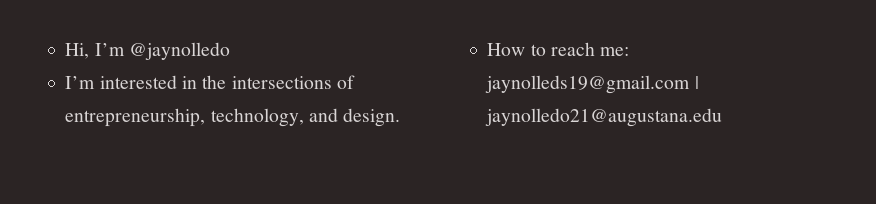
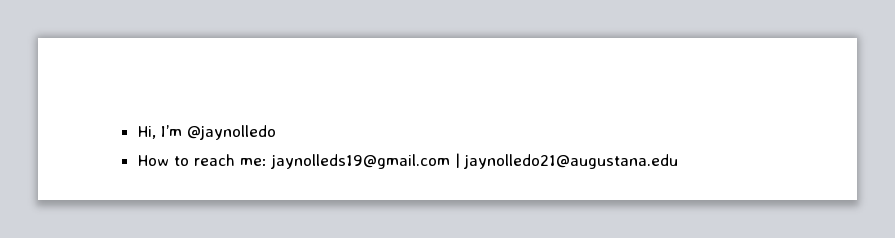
[65,75,355,89] [65,108,401,127] // I’m interested in the intersections of entrepreneurship, technology, and design. -> (276, 132) none

